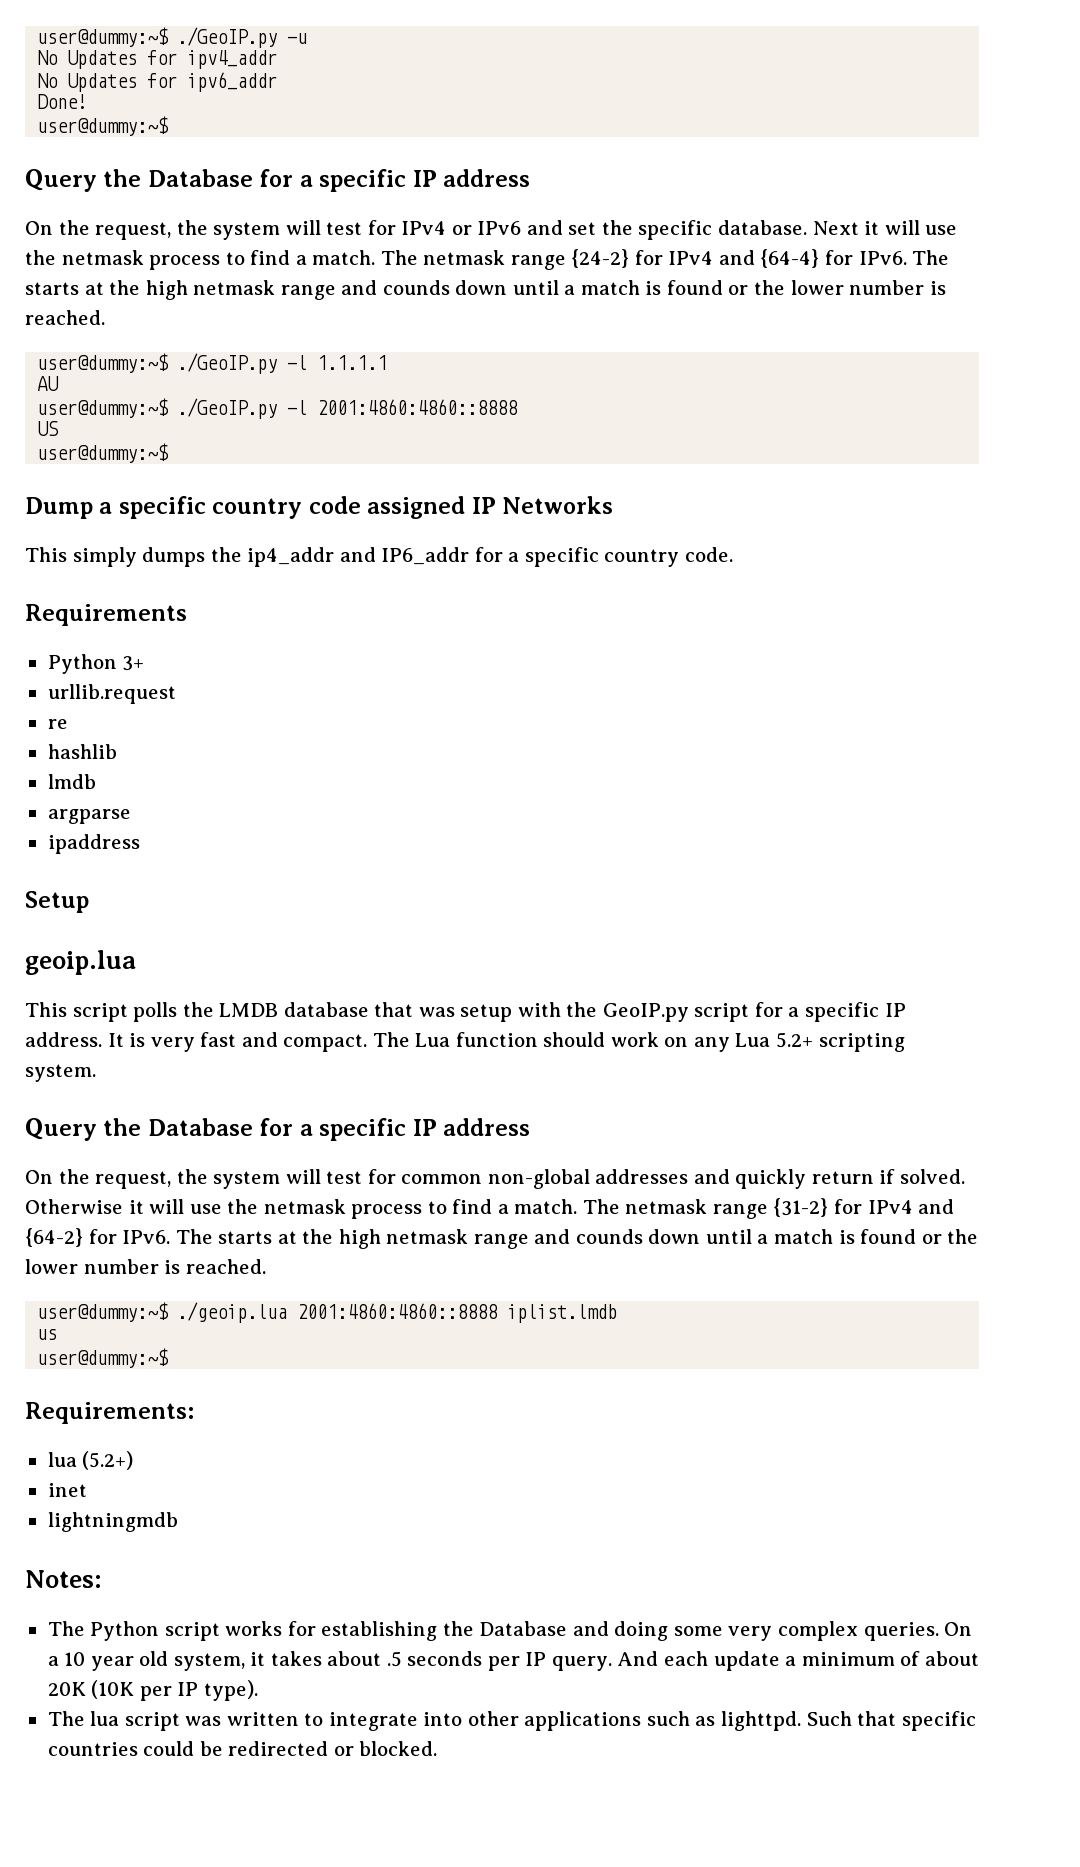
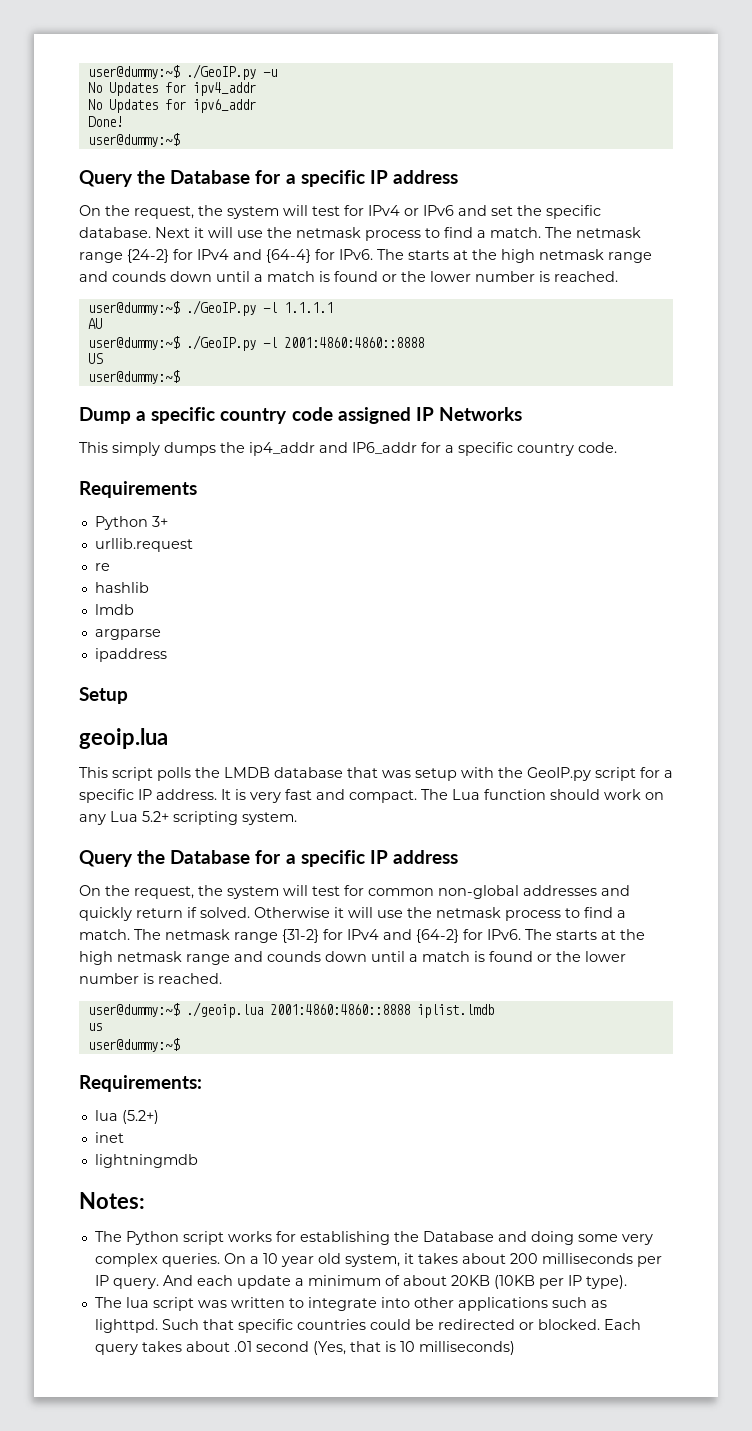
[386,1651,483,1667] .5 seconds -> [509,1253,633,1264] 200 milliseconds
[47,1680,135,1699] 20K (10K -> [450,1275,535,1289] 20KB (10KB
(438, 1748) none -> [603,1319,641,1330] [94,1341,515,1355] Each query takes about .01 second (Yes, that is 10 milliseconds)

